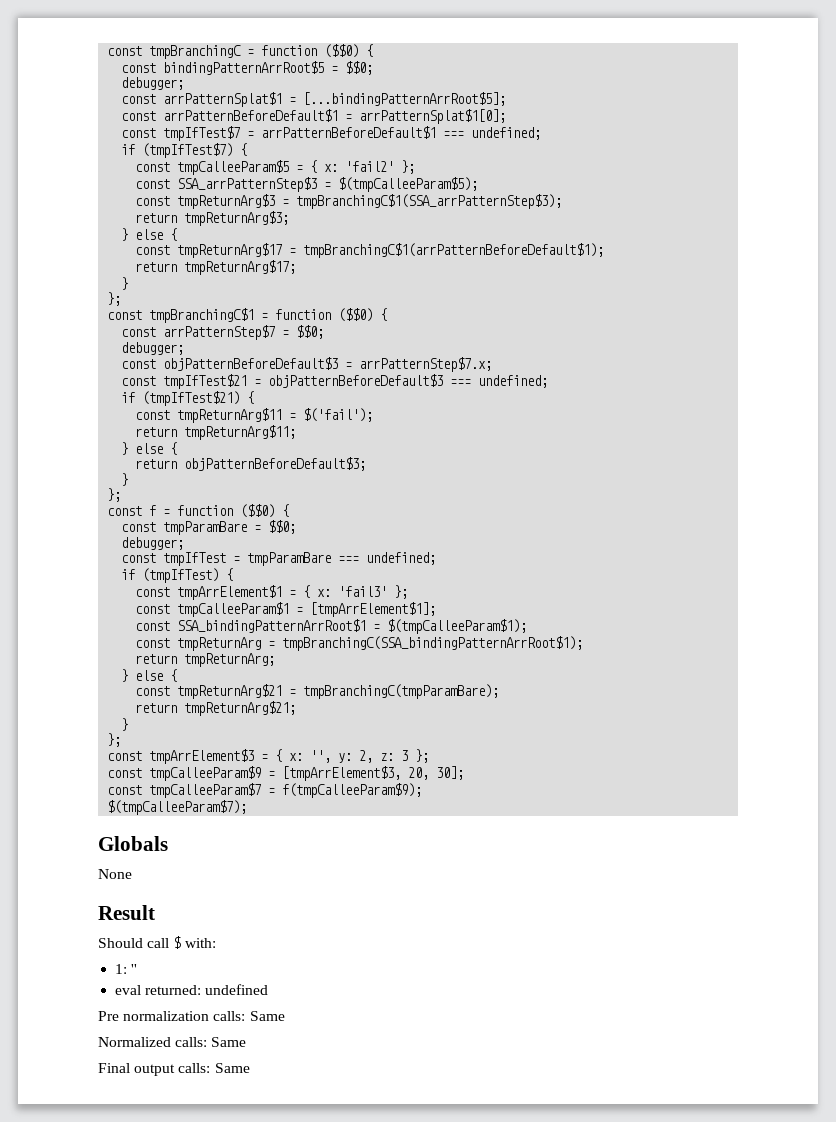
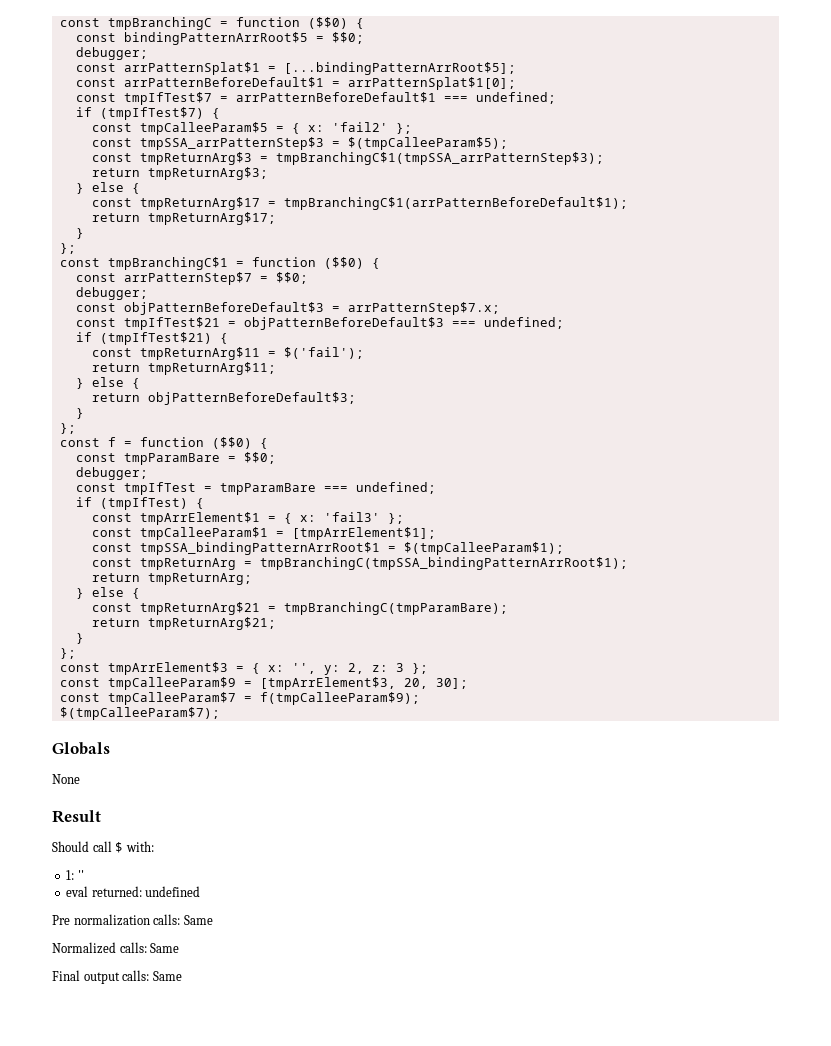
[177,177,318,192] SSA_arrPatternStep$3 -> [139,137,324,150] tmpSSA_arrPatternStep$3
[296,194,563,209] tmpBranchingC$1(SSA_arrPatternStep$3); -> [275,152,604,165] tmpBranchingC$1(tmpSSA_arrPatternStep$3);
[177,619,367,633] SSA_bindingPatternArrRoot$1 -> [139,542,380,555] tmpSSA_bindingPatternArrRoot$1
[282,636,584,651] tmpBranchingC(SSA_bindingPatternArrRoot$1); -> [259,557,628,570] tmpBranchingC(tmpSSA_bindingPatternArrRoot$1);

